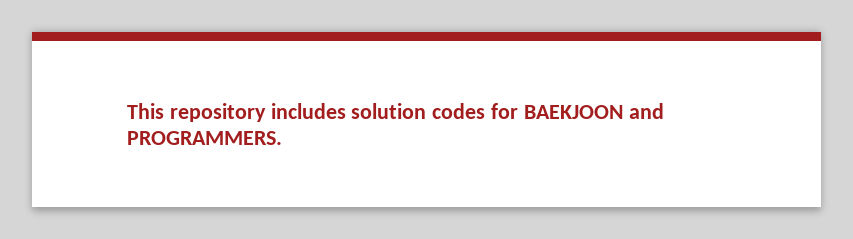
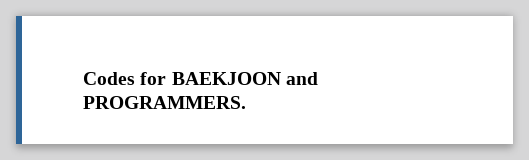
[127,103,486,122] This repository includes solution codes -> [83,72,135,85] Codes

